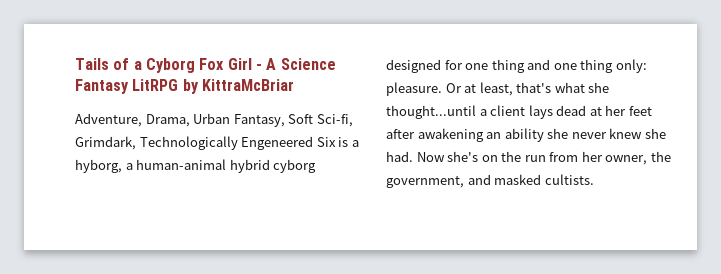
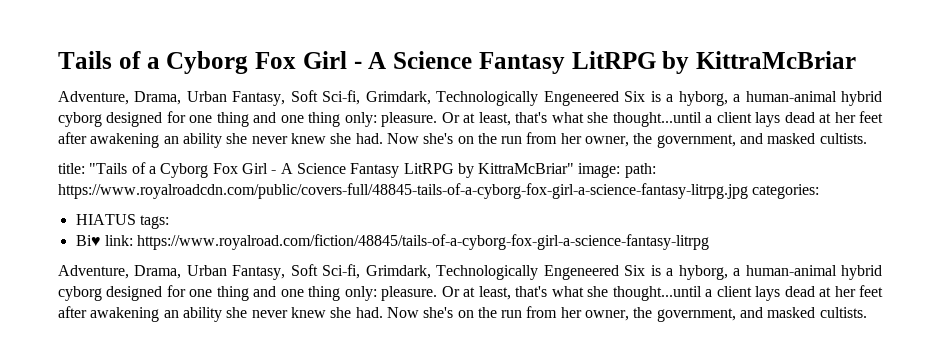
(594, 179) none -> [58,162,656,178] [58,183,820,199] [75,214,169,229] [75,234,710,250] [58,264,883,280] [58,285,883,301] [58,306,867,322] // title: "Tails of a Cyborg Fox Girl - A Science Fantasy LitRPG by KittraMcBriar" image: path: https://www.royalroadcdn.com/public/covers-full/48845-tails-of-a-cyborg-fox-girl-a-science-fantasy-litrpg.jpg categories: // HIATUS tags: // Bi♥ link: https://www.royalroad.com/fiction/48845/tails-of-a-cyborg-fox-girl-a-science-fantasy-litrpg // Adventure, Drama, Urban Fantasy, Soft Sci-fi, Grimdark, Technologically Engeneered Six is a hyborg, a human-animal hybrid cyborg designed for one thing and one thing only: pleasure. Or at least, that's what she thought...until a client lays dead at her feet after awakening an ability she never knew she had. Now she's on the run from her owner, the government, and masked cultists.

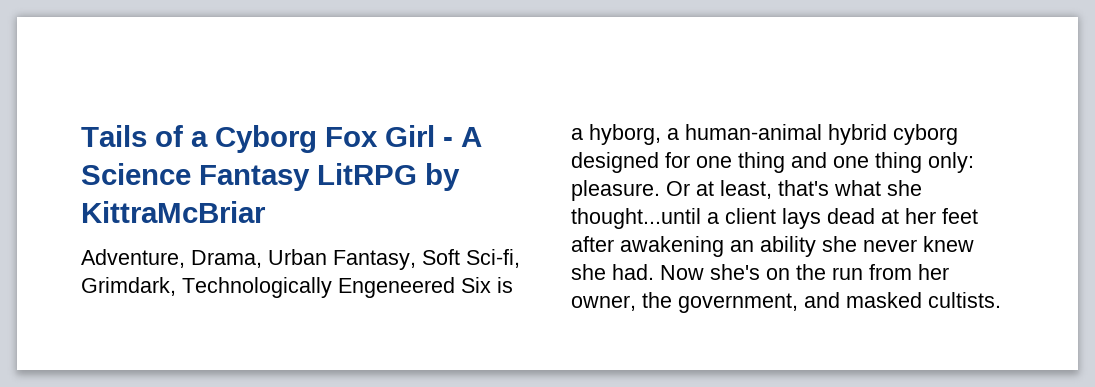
[58,162,656,178] [58,183,820,199] [75,214,169,229] [75,234,710,250] [58,264,883,280] [58,285,883,301] [58,306,867,322] // title: "Tails of a Cyborg Fox Girl - A Science Fantasy LitRPG by KittraMcBriar" image: path: https://www.royalroadcdn.com/public/covers-full/48845-tails-of-a-cyborg-fox-girl-a-science-fantasy-litrpg.jpg categories: // HIATUS tags: // Bi♥ link: https://www.royalroad.com/fiction/48845/tails-of-a-cyborg-fox-girl-a-science-fantasy-litrpg // Adventure, Drama, Urban Fantasy, Soft Sci-fi, Grimdark, Technologically Engeneered Six is a hyborg, a human-animal hybrid cyborg designed for one thing and one thing only: pleasure. Or at least, that's what she thought...until a client lays dead at her feet after awakening an ability she never knew she had. Now she's on the run from her owner, the government, and masked cultists. -> (1001, 300) none

